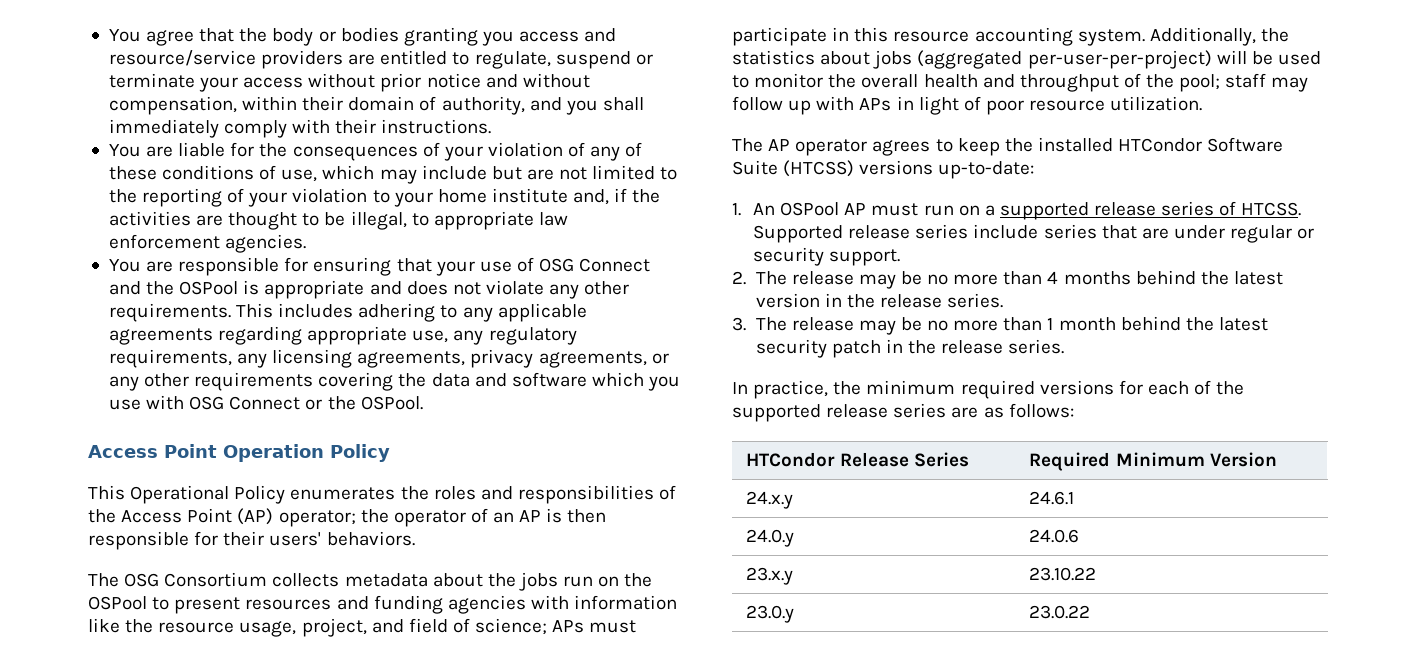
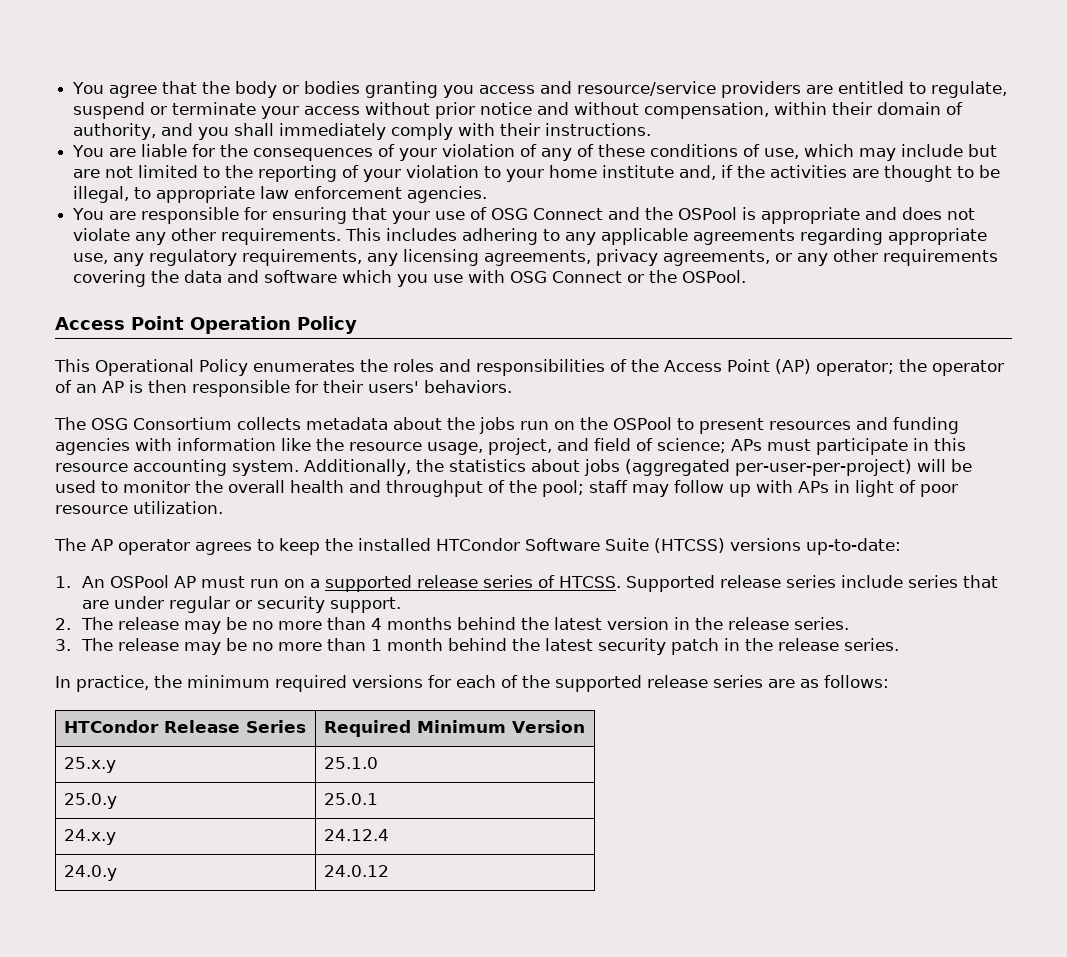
(1277, 459) none -> [63,757,116,773] [323,757,378,769] [63,793,117,809] [323,793,378,805] // 25.x.y | 25.1.0 // 25.0.y | 25.0.1
[1029,491,1075,505] 24.6.1 -> [323,829,389,841] 24.12.4
[1029,529,1080,543] [746,567,794,585] [1029,567,1097,581] [746,605,795,623] [1029,605,1091,619] 24.0.6 // 23.x.y | 23.10.22 // 23.0.y | 23.0.22 -> [323,865,389,877] 24.0.12

